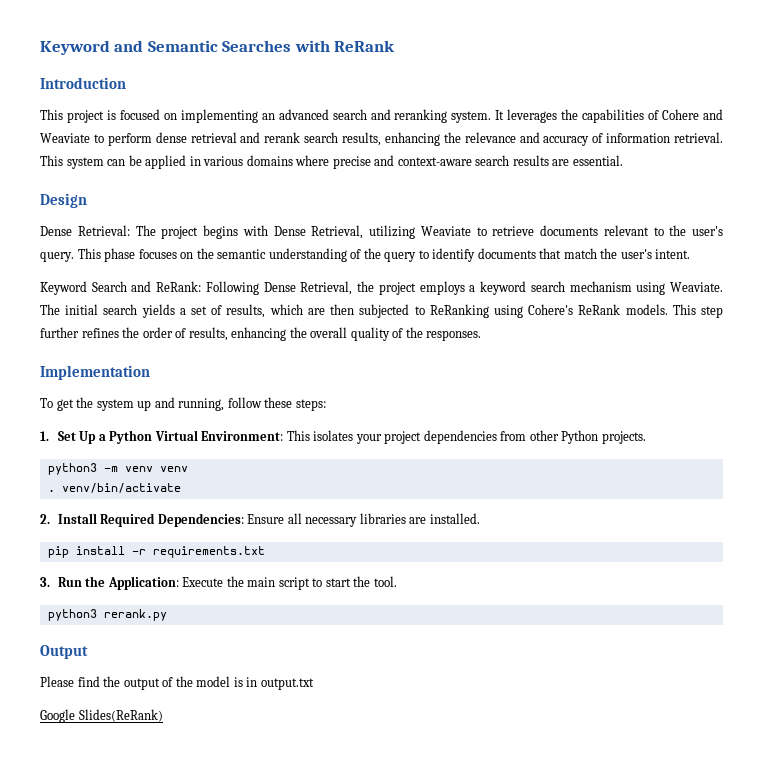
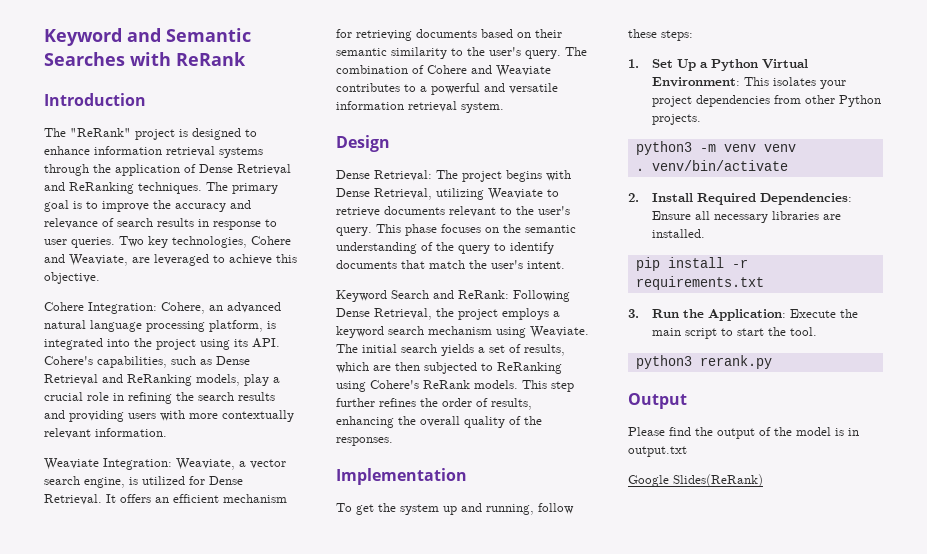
[40,109,724,123] [40,132,723,146] [40,155,623,169] This project is focused on implementing an advanced search and reranking system. It leverages the capabilities of Cohere and Weaviate to perform dense retrieval and rerank search results, enhancing the relevance and accuracy of information retrieval. This system can be applied in various domains where precise and context-aware search results are essential. -> [44,128,257,140] [44,146,263,158] [44,164,291,176] [44,182,278,194] [44,200,251,212] [44,218,277,230] [44,236,291,248] [44,254,297,266] [44,272,100,284] [44,302,281,314] [44,320,276,332] [44,338,280,350] [44,356,250,368] [44,374,280,386] [44,392,275,404] [44,410,294,422] [44,428,167,439] [44,458,286,470] [44,476,243,488] [44,494,287,505] [336,29,562,41] [336,47,587,59] [336,65,551,77] [336,83,558,95] [336,101,504,113] The "ReRank" project is designed to enhance information retrieval systems through the application of Dense Retrieval and ReRanking techniques. The primary goal is to improve the accuracy and relevance of search results in response to user queries. Two key technologies, Cohere and Weaviate, are leveraged to achieve this objective. // Cohere Integration: Cohere, an advanced natural language processing platform, is integrated into the project using its API. Cohere's capabilities, such as Dense Retrieval and ReRanking models, play a crucial role in refining the search results and providing users with more contextually relevant information. // Weaviate Integration: Weaviate, a vector search engine, is utilized for Dense Retrieval. It offers an efficient mechanism for retrieving documents based on their semantic similarity to the user's query. The combination of Cohere and Weaviate contributes to a powerful and versatile information retrieval system.

